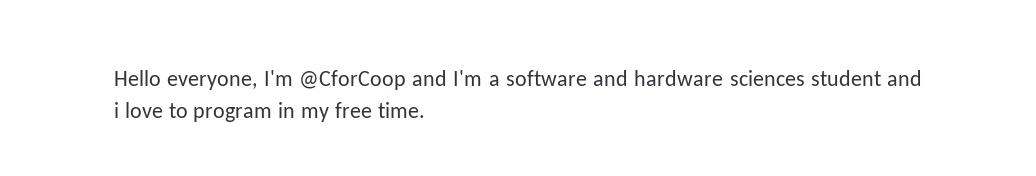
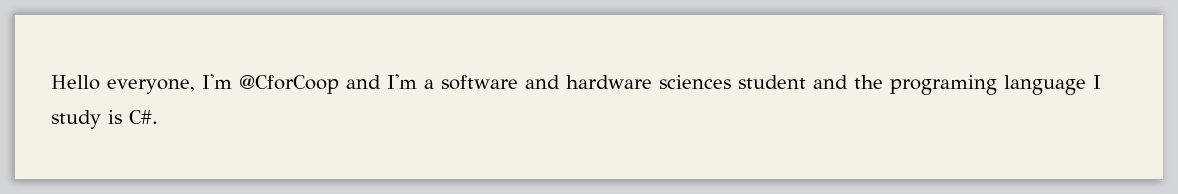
[114,102,425,122] i love to program in my free time. -> [854,75,1101,95] [51,110,158,129] the programing language I study is C#.

